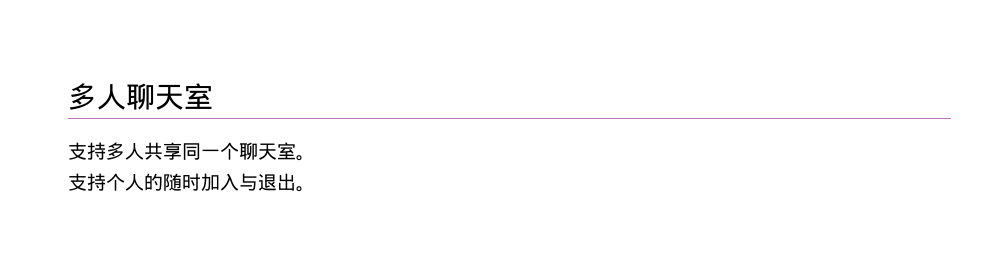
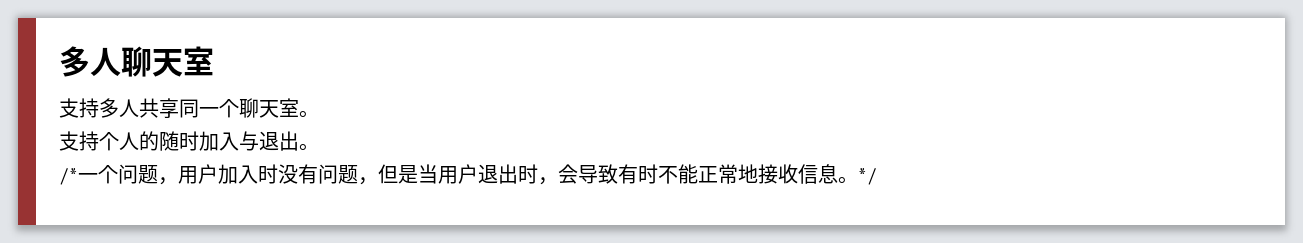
(315, 189) none -> [59,164,877,185] // /*一个问题，用户加入时没有问题，但是当用户退出时，会导致有时不能正常地接收信息。*/

